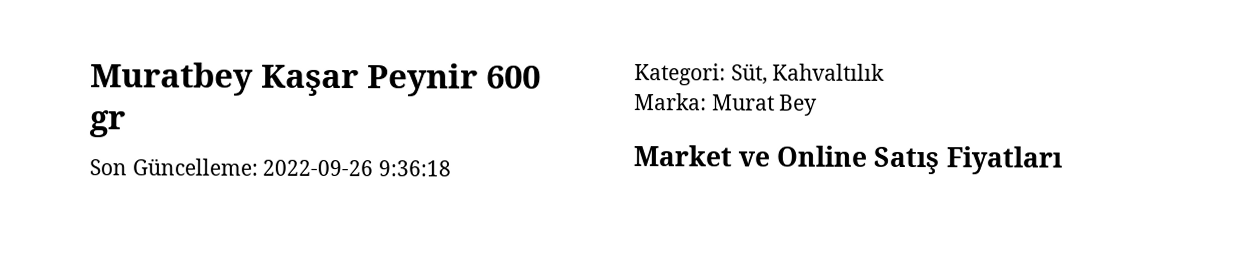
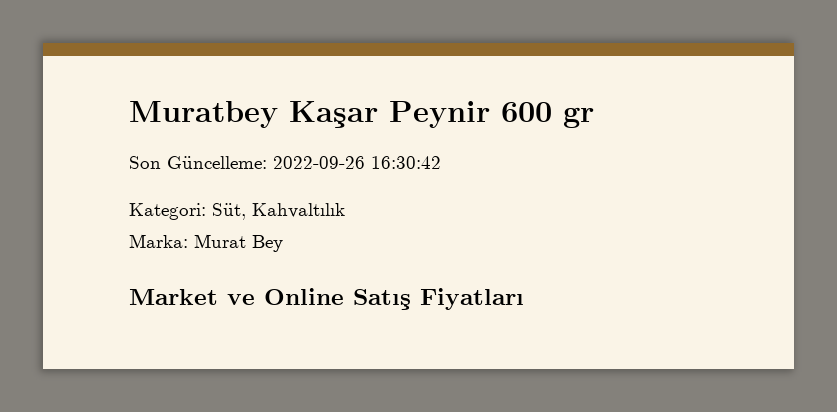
[378,160,452,177] 9:36:18 -> [371,156,441,169] 16:30:42

